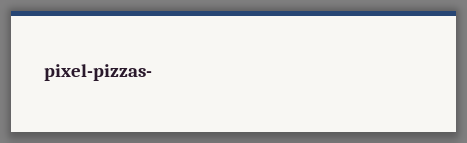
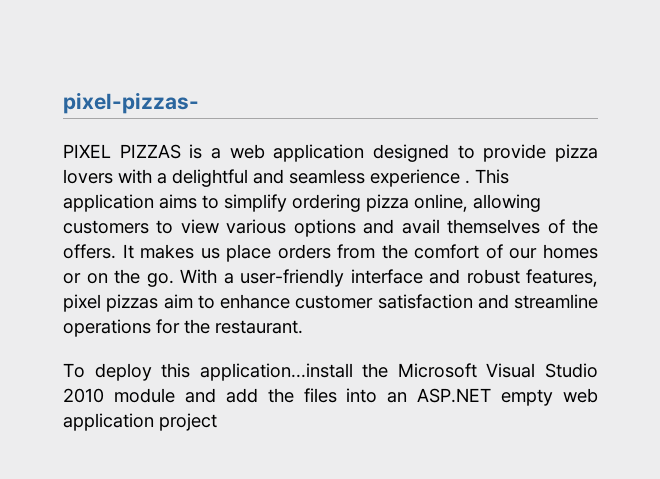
(152, 72) none -> [63,144,598,162] [63,169,509,187] [63,194,541,212] [63,219,599,237] [63,244,598,262] [63,269,598,287] [63,294,598,312] [63,319,303,337] [63,363,598,381] [63,388,598,406] [63,413,217,431] // PIXEL PIZZAS is a web application designed to provide pizza lovers with a delightful and seamless experience . This application aims to simplify ordering pizza online, allowing customers to view various options and avail themselves of the offers. It makes us place orders from the comfort of our homes or on the go. With a user-friendly interface and robust features, pixel pizzas aim to enhance customer satisfaction and streamline operations for the restaurant. // To deploy this application...install the Microsoft Visual Studio 2010 module and add the files into an ASP.NET empty web application project

